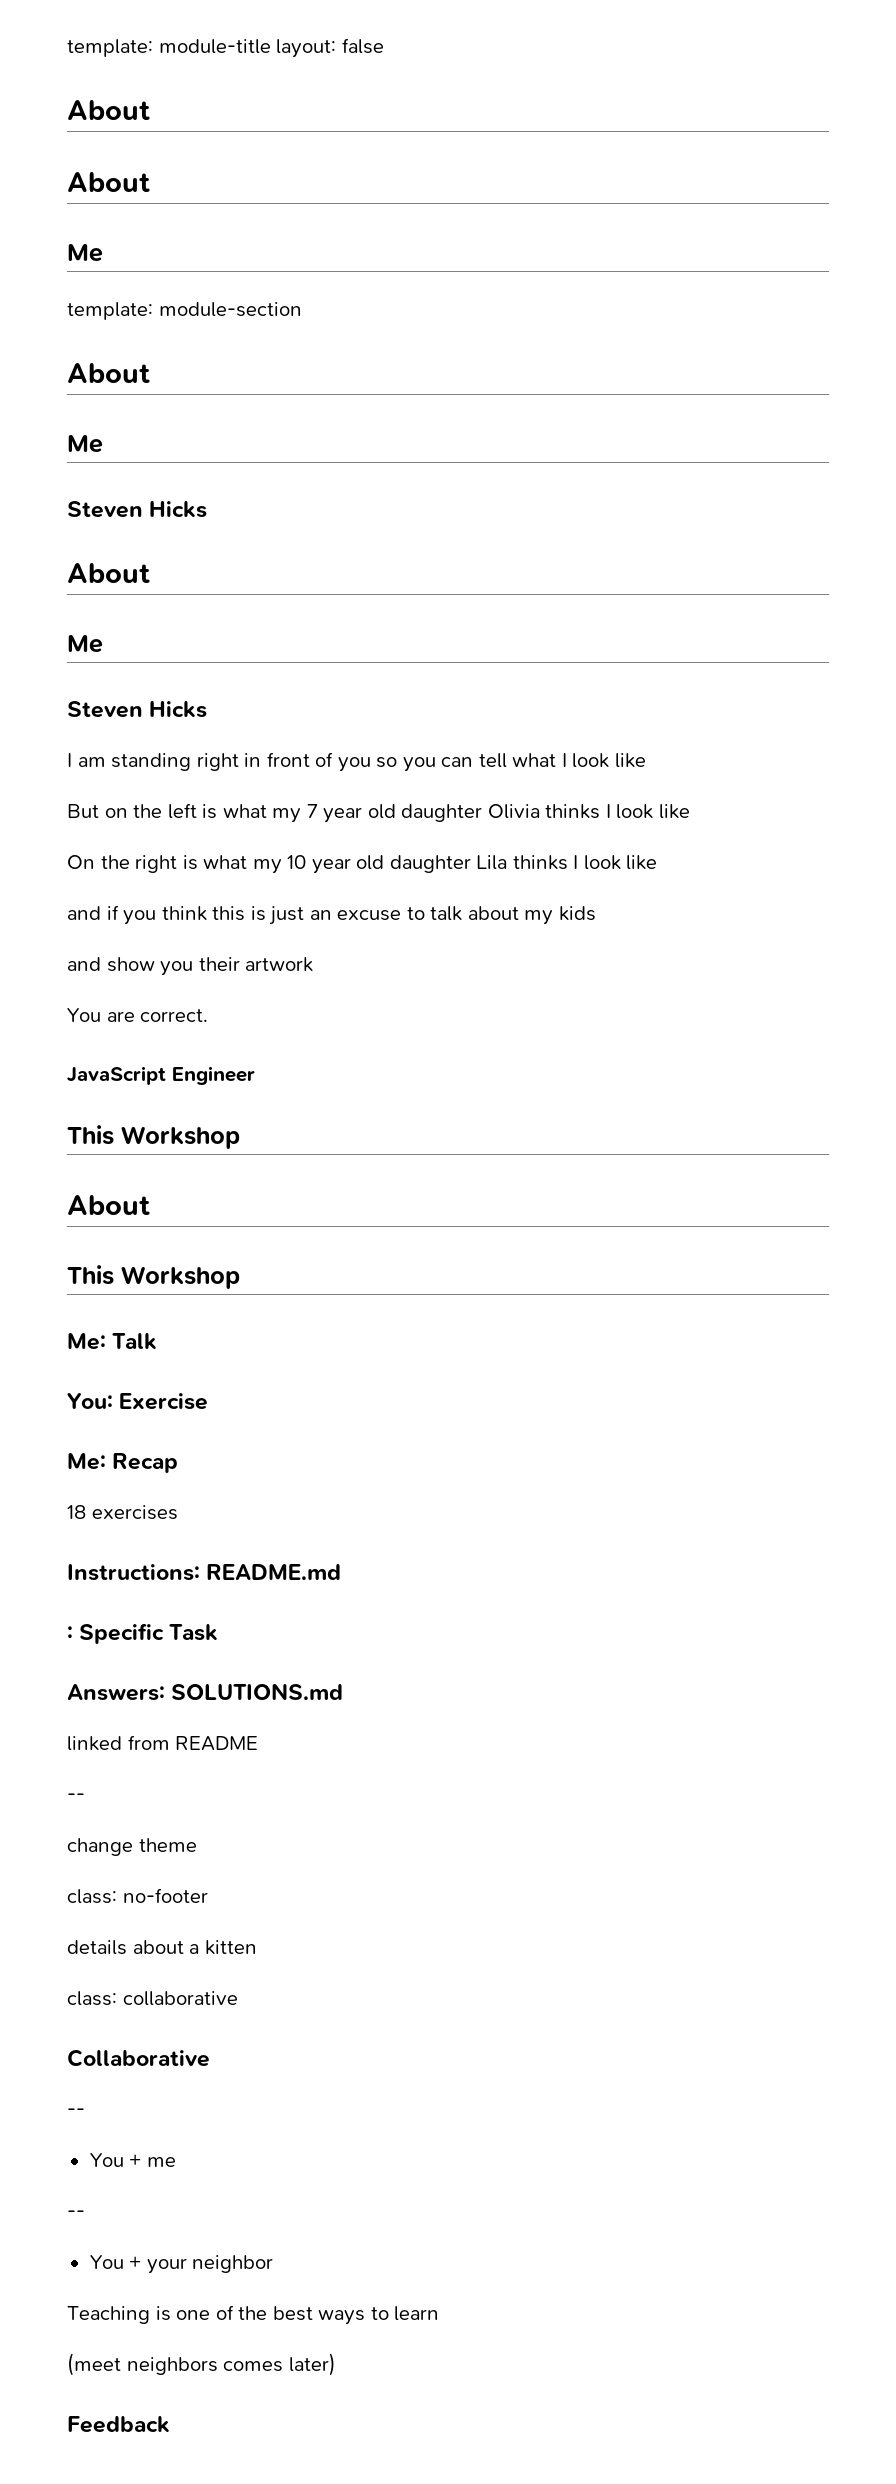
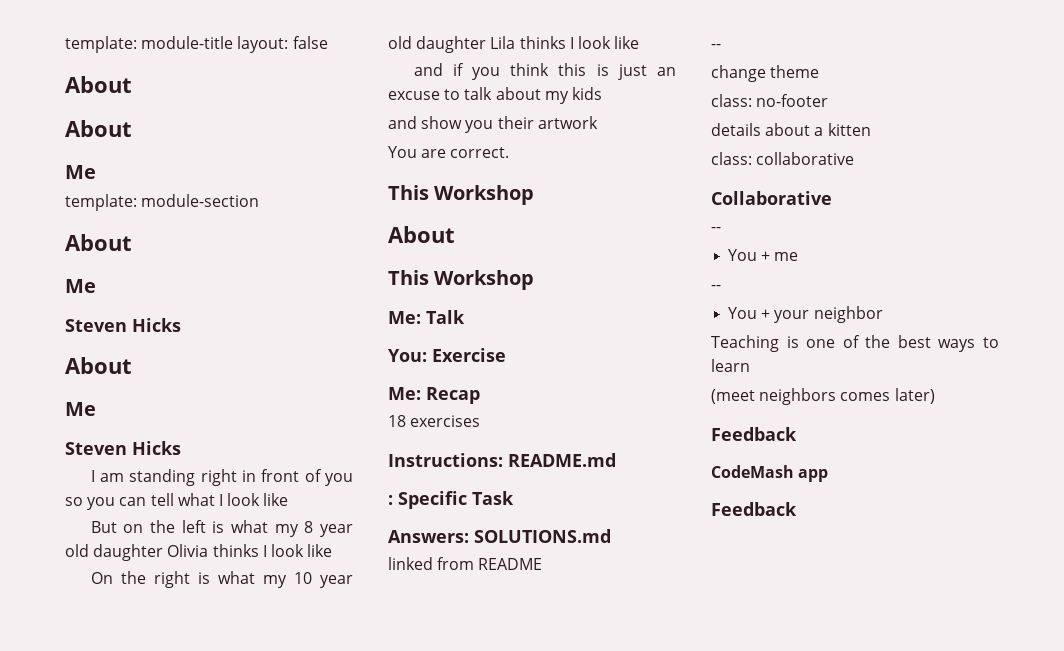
[306,804,318,818] 7 -> [304,521,314,533] 8
[67,1066,255,1085] // JavaScript Engineer -> (510, 152) none
(170, 2424) none -> [711,465,829,482] [711,502,797,516] // CodeMash app // Feedback

